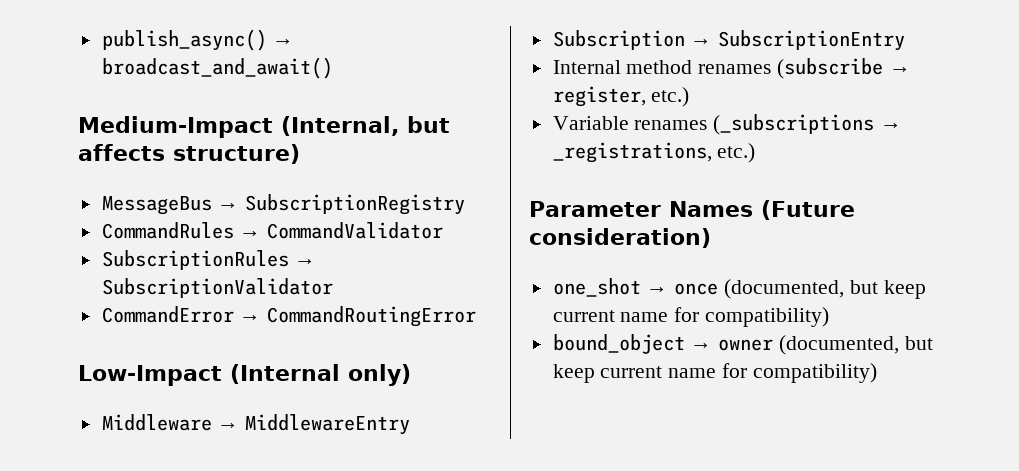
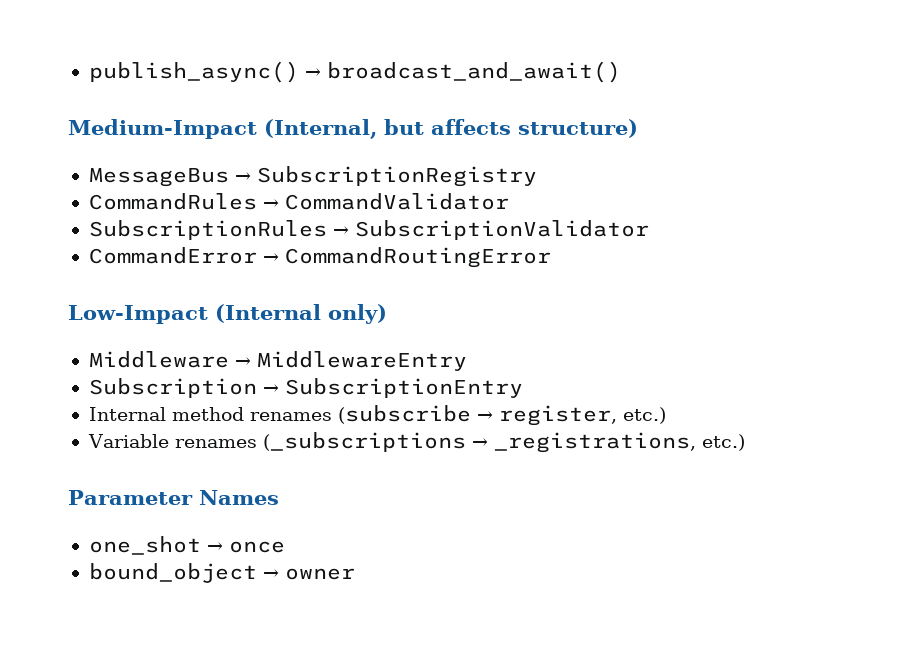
[760,200,855,220] [529,228,711,248] (Future consideration) -> (279, 497) none
[724,279,926,299] [552,307,830,327] [552,334,933,355] [552,363,877,383] (documented, but keep current name for compatibility) // bound_object → owner (documented, but keep current name for compatibility) -> [88,563,355,583] // bound_object → owner

